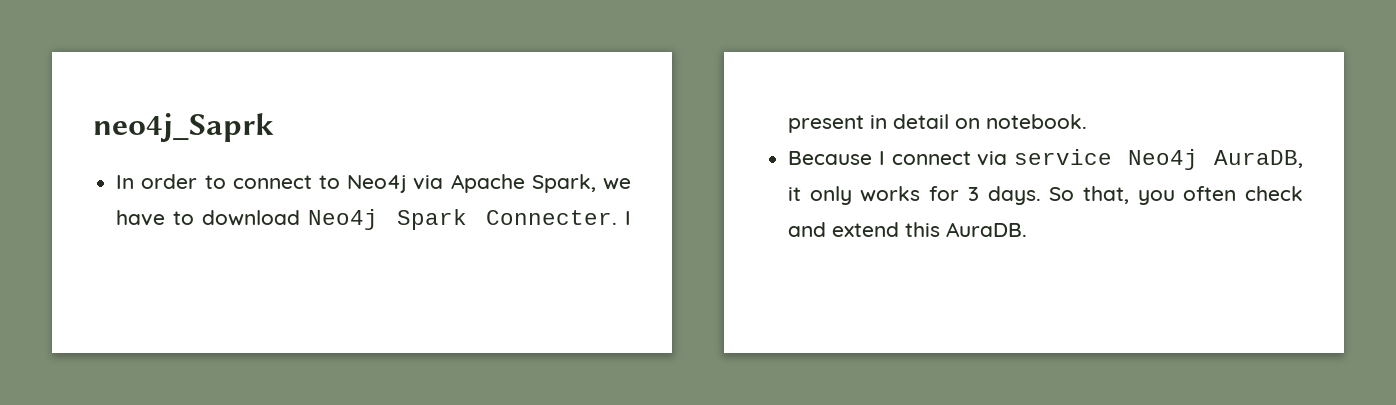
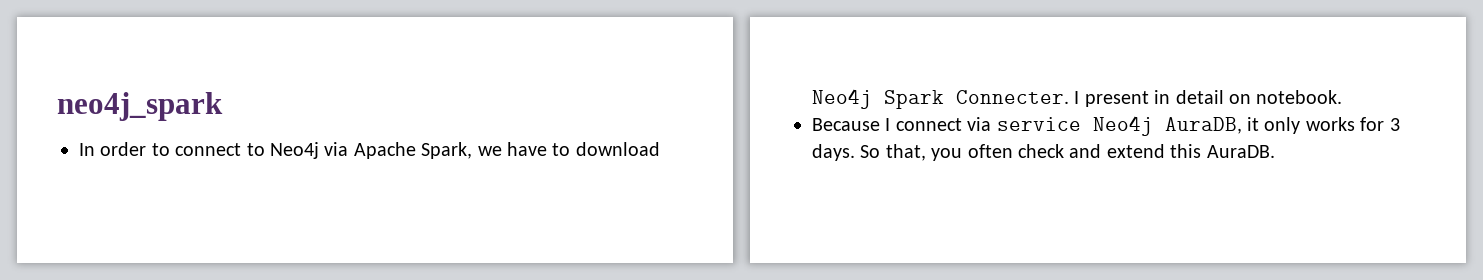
[93,113,274,142] neo4j_Saprk -> [57,92,223,121] neo4j_spark

